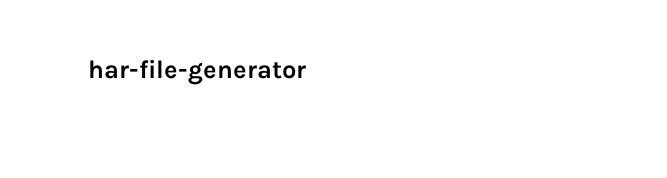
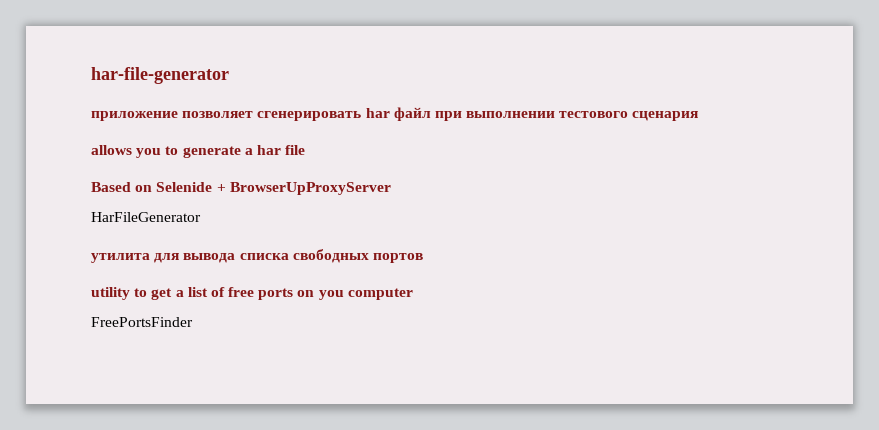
(306, 72) none -> [91,107,699,121] [91,145,306,158] [91,182,391,195] [91,212,201,222] [91,249,423,263] [91,287,413,300] [91,317,193,327] // приложение позволяет сгенерировать har файл при выполнении тестового сценария // allows you to generate a har file // Based on Selenide + BrowserUpProxyServer // HarFileGenerator // утилита для вывода списка свободных портов // utility to get a list of free ports on you computer // FreePortsFinder

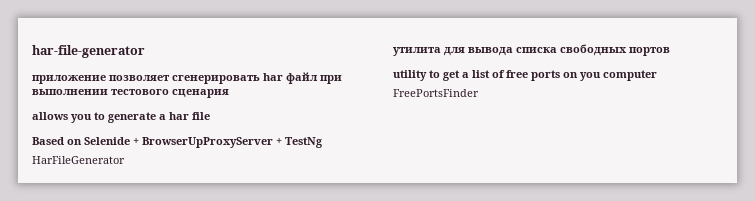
(391, 188) none -> [276,137,323,148] + TestNg

